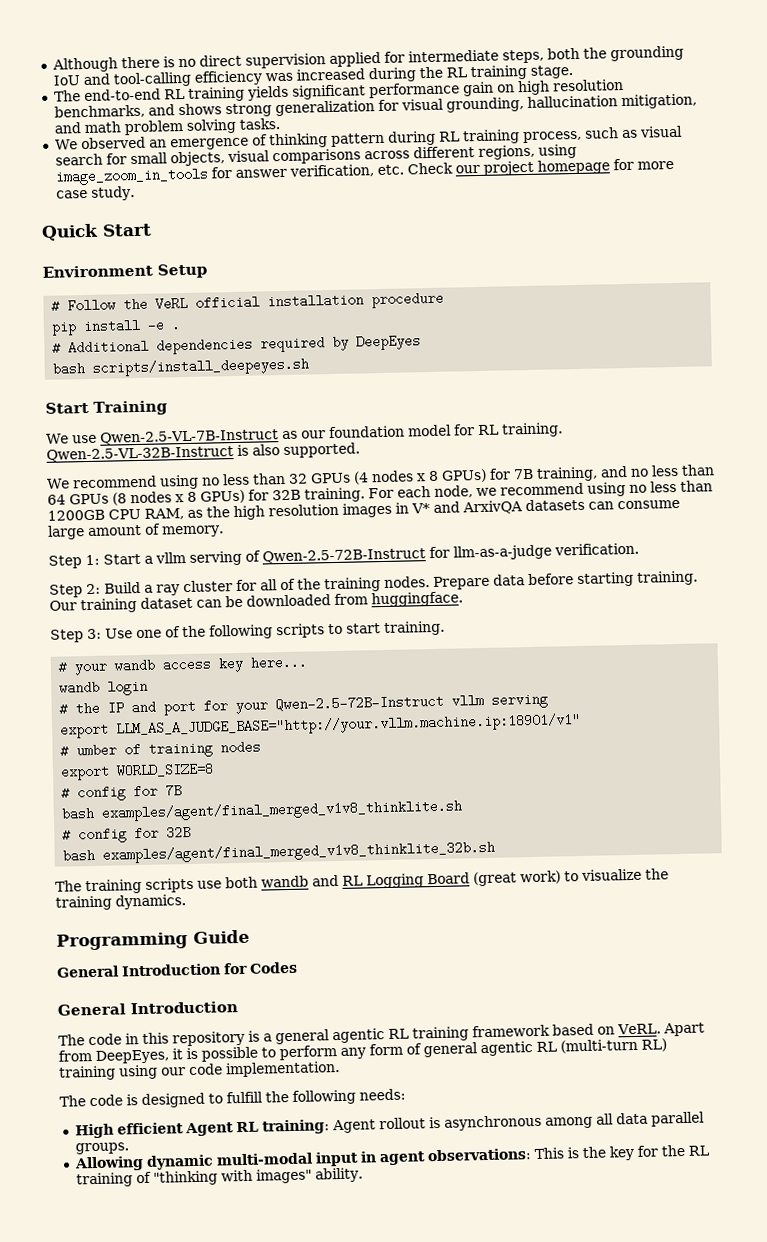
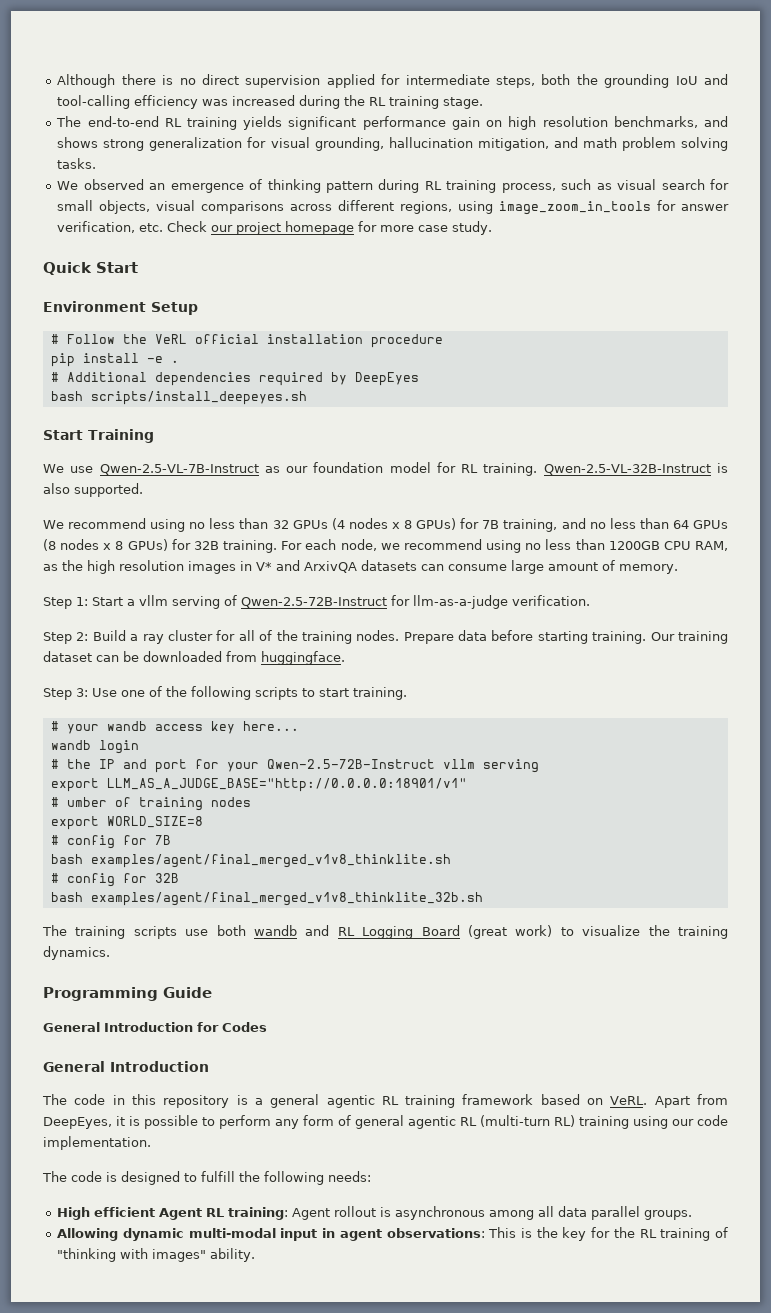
[116,712,582,738] LLM_AS_A_JUDGE_BASE="http://your.vllm.machine.ip:18901/v1" -> [106,778,467,792] LLM_AS_A_JUDGE_BASE="http://0.0.0.0:18901/v1"

